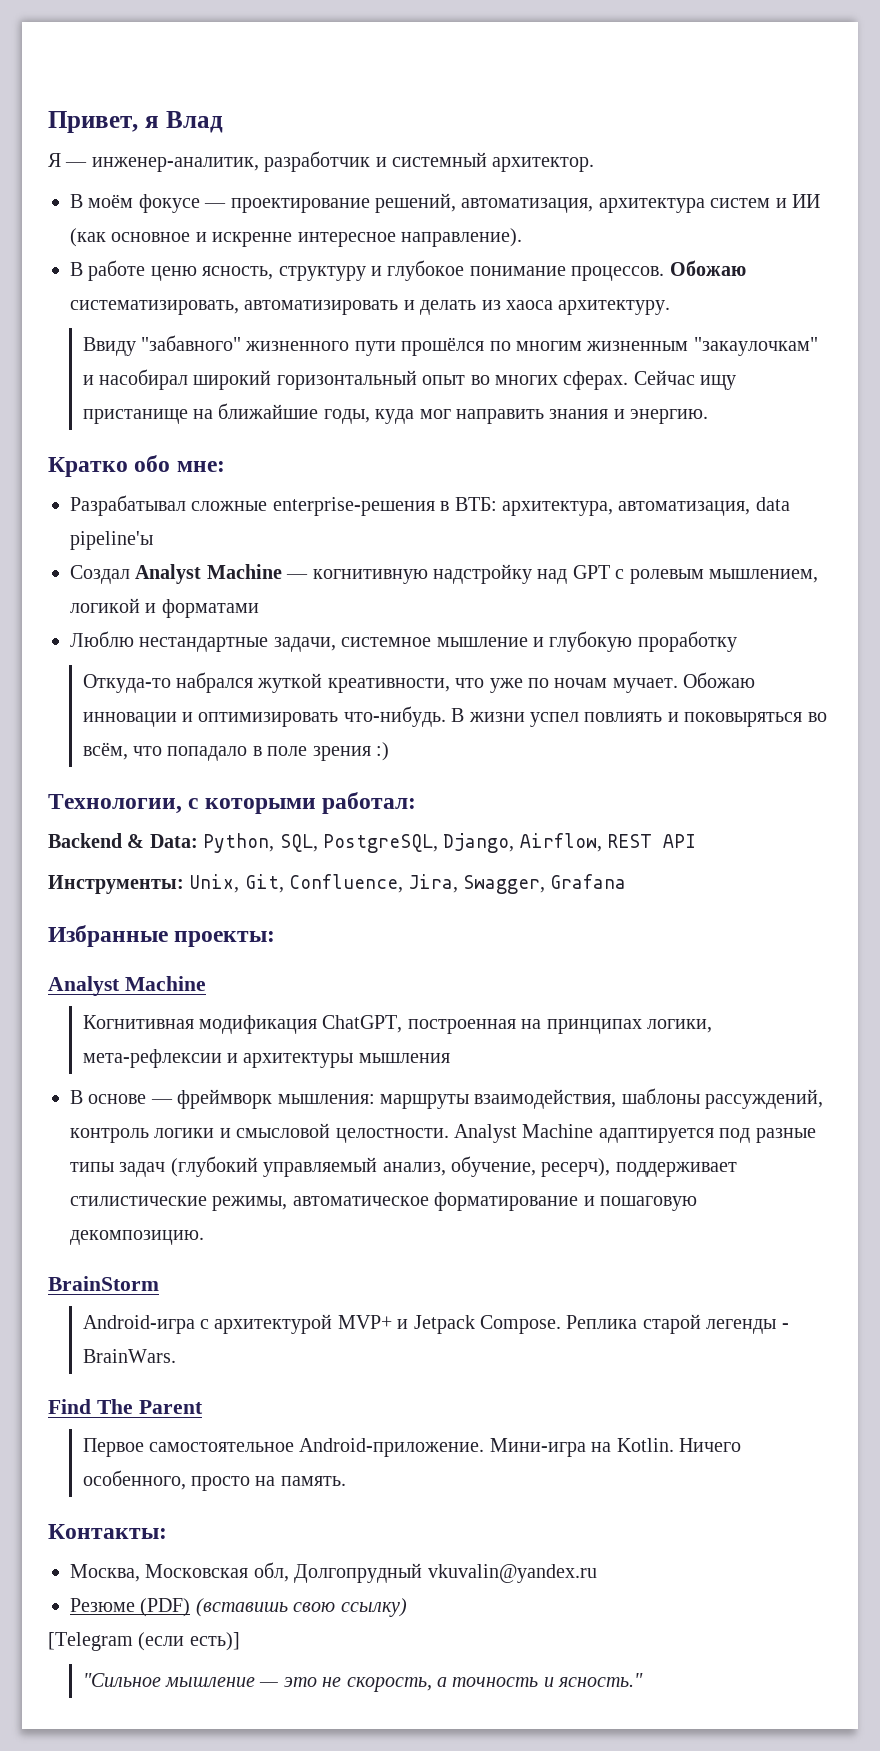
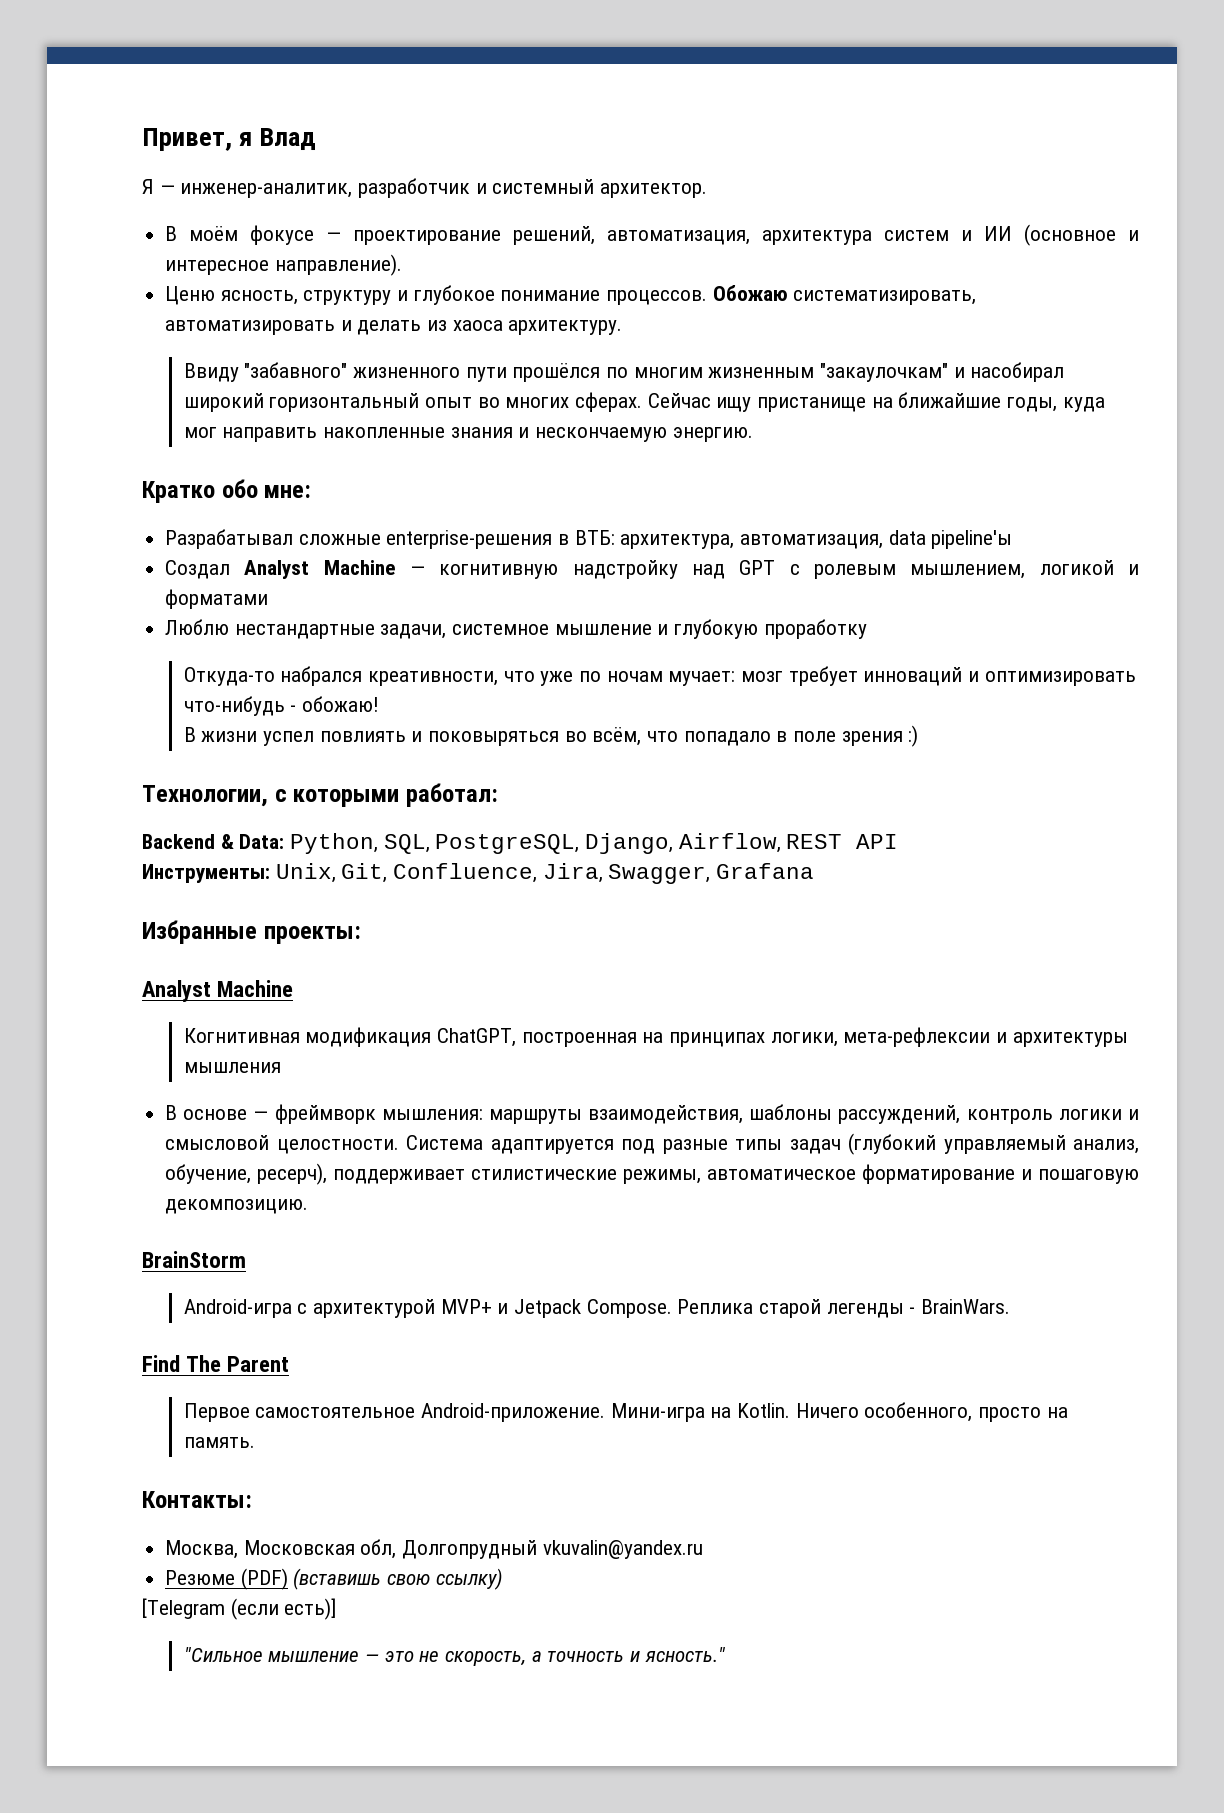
[70,228,293,247] (как основное и искренне -> [1024,224,1139,246] (основное и
[70,260,197,281] В работе ценю -> [165,286,216,305] Ценю
(544, 416) none -> [322,427,445,438] накопленные
(625, 414) none -> [534,427,667,442] нескончаемую
[257,673,323,693] жуткой -> (363, 676) none
[612,672,756,693] [82,706,446,727] мучает. Обожаю инновации и оптимизировать что-нибудь. -> [668,666,1136,686] [183,696,379,716] мучает: мозг требует инноваций и оптимизировать что-нибудь - обожаю! //
[454,1124,594,1143] Analyst Machine -> [406,1135,484,1150] Система

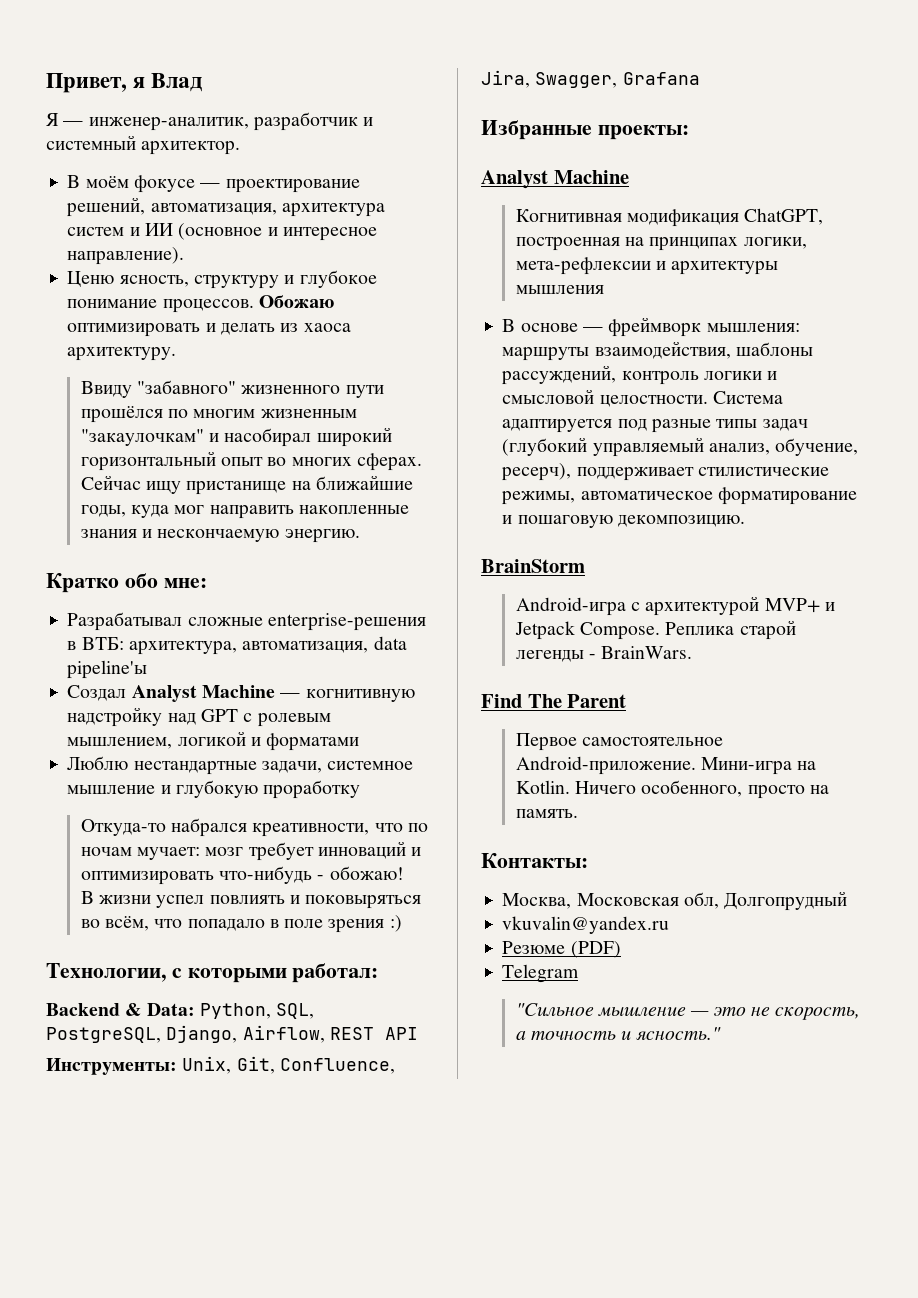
[793,290,977,305] [165,320,336,335] систематизировать, автоматизировать -> [67,323,201,337] оптимизировать
[540,671,574,686] уже -> (403, 827) none
(538, 1549) none -> (848, 901) //
[293,1568,502,1590] [142,1598,337,1620] (вставишь свою ссылку) // [Telegram (если есть)] -> [502,964,580,983] // Telegram

